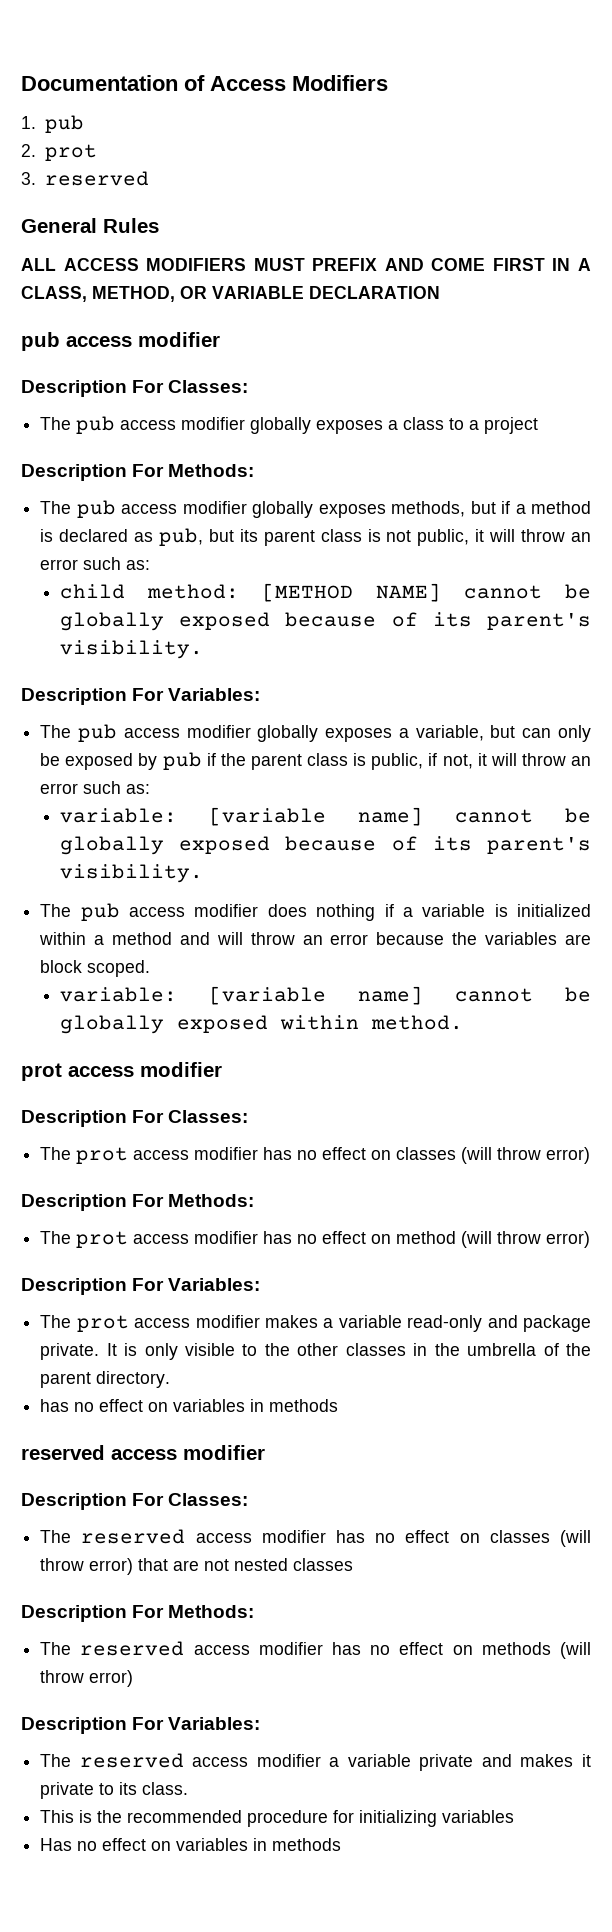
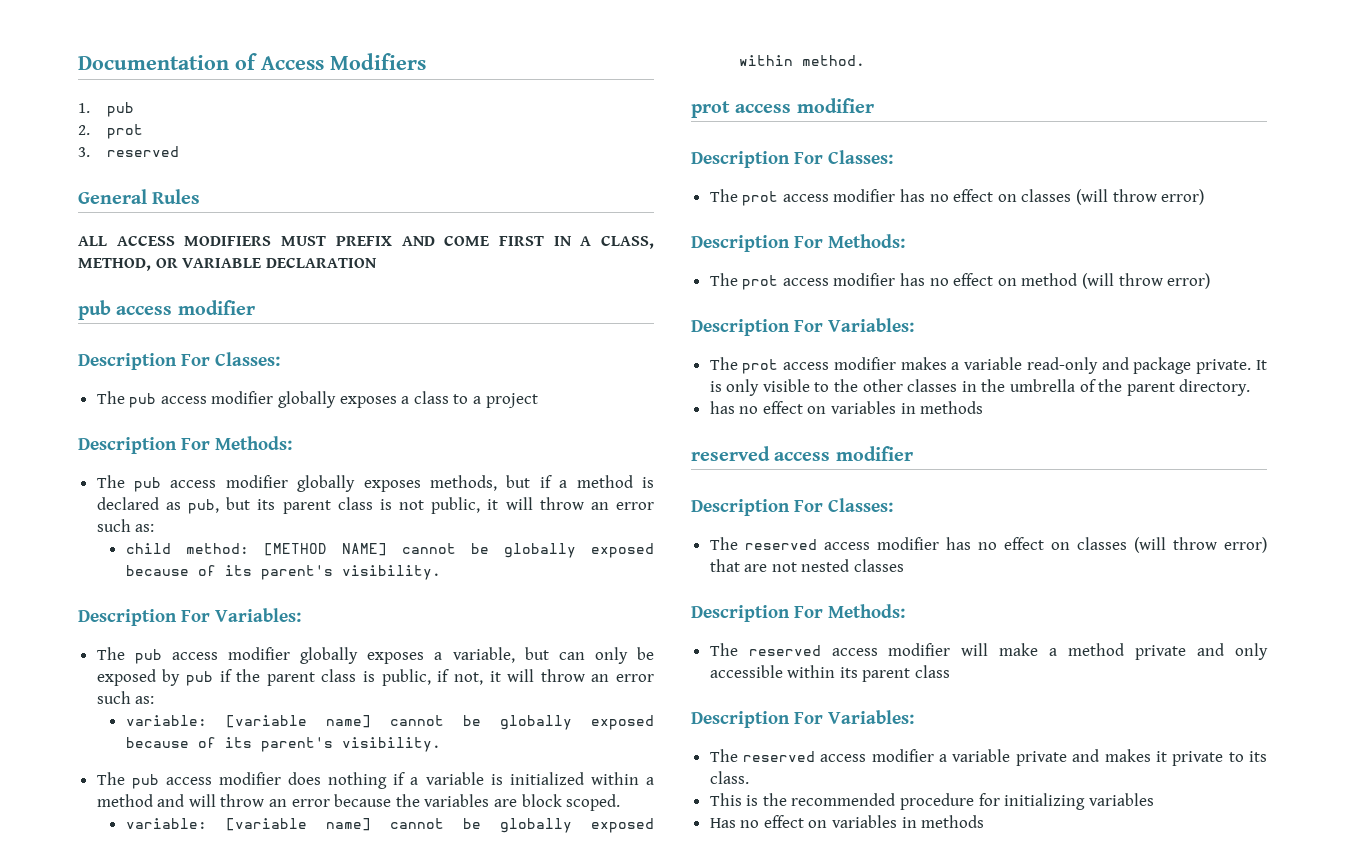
[332,1642,592,1659] [40,1670,134,1687] has no effect on methods (will throw error) -> [961,643,1268,660] [709,665,951,682] will make a method private and only accessible within its parent class

